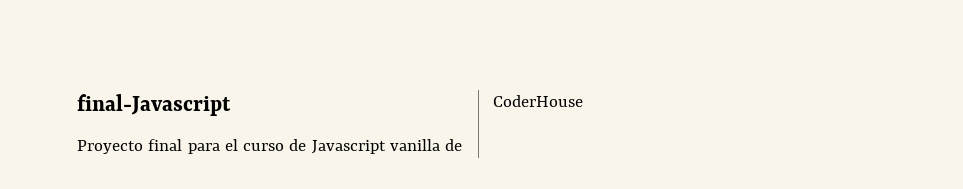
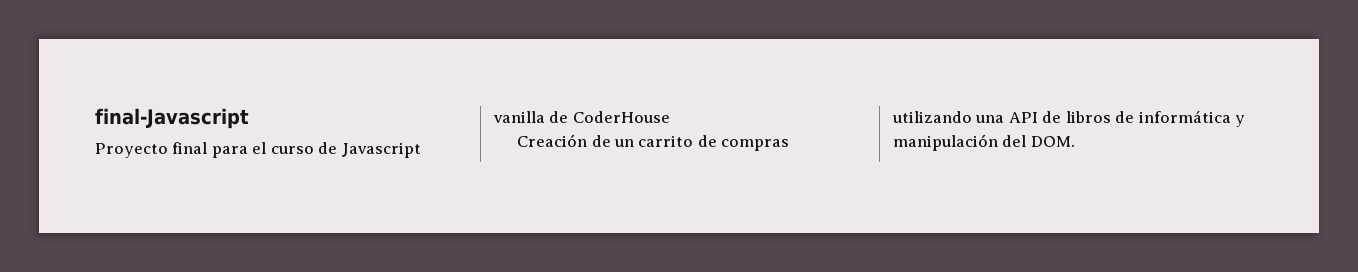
(583, 101) none -> [517,134,790,151] [892,110,1246,127] [893,134,1075,151] // Creación de un carrito de compras utilizando una API de libros de informática y manipulación del DOM.

